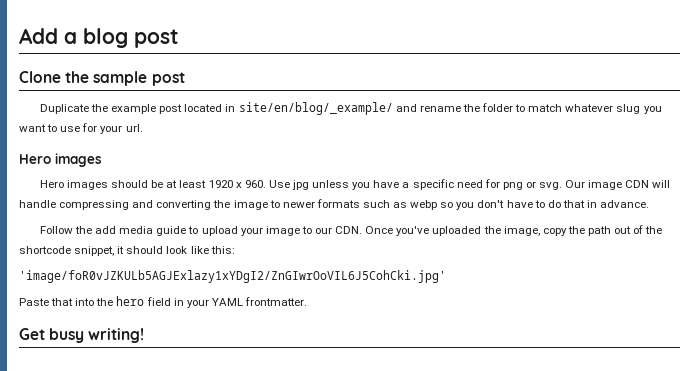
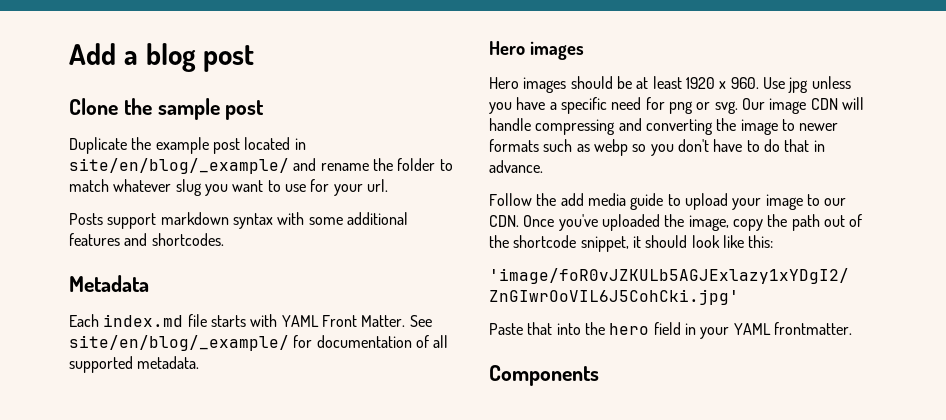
(143, 128) none -> [69,212,408,229] [69,233,224,246] [69,275,149,292] [69,314,432,327] [69,335,449,351] [69,356,200,373] // Posts support markdown syntax with some additional features and shortcodes. // Metadata // Each index.md file starts with YAML Front Matter. See site/en/blog/_example/ for documentation of all supported metadata.
[19,328,145,343] Get busy writing! -> [489,365,599,386] Components

